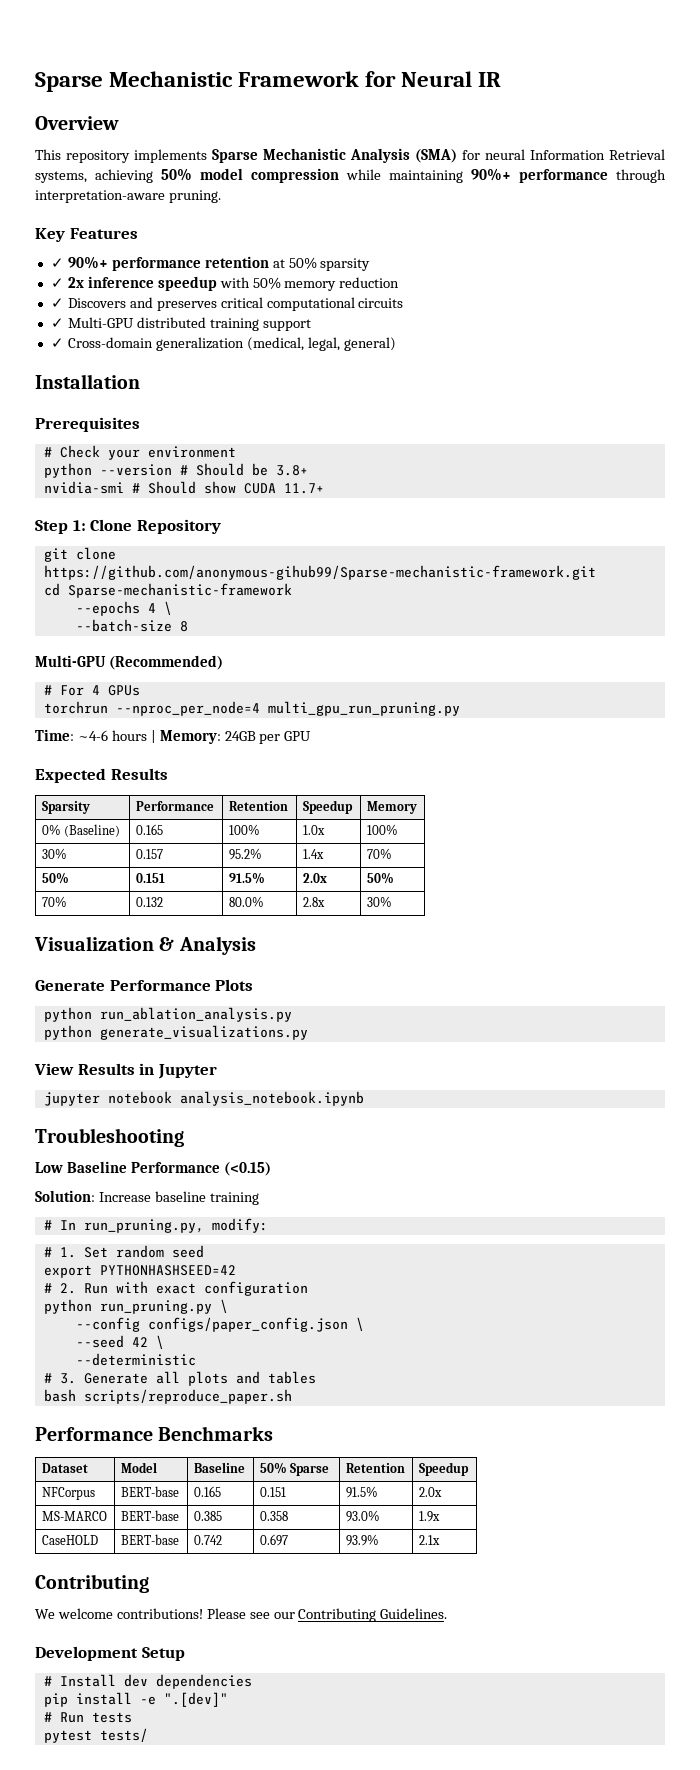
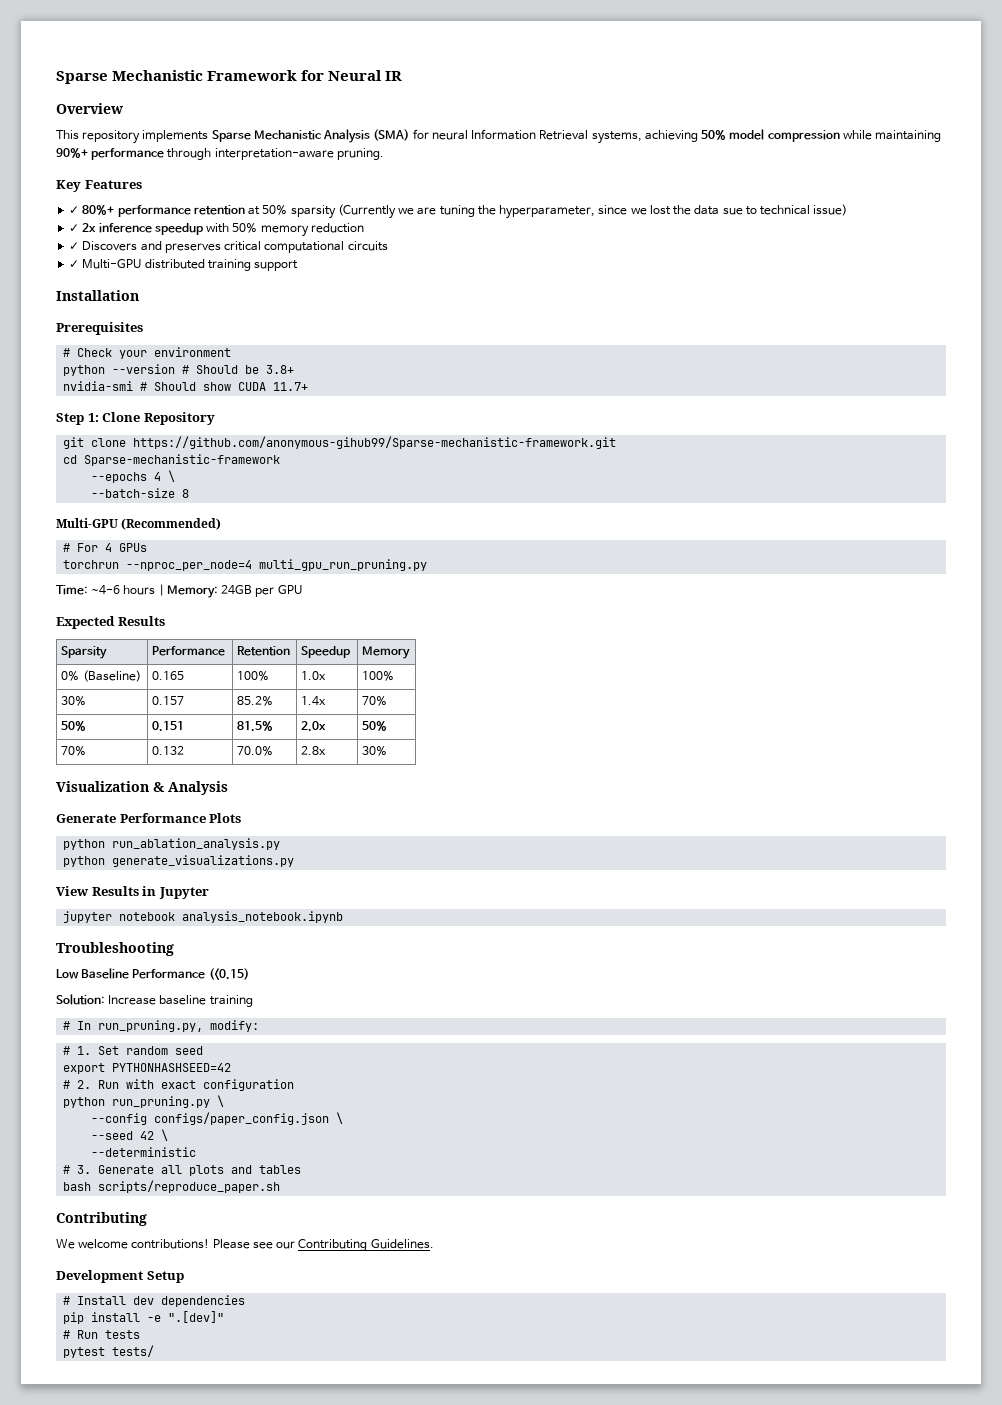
[67,256,108,269] 90%+ -> [82,205,115,215] 80%+
(371, 264) none -> [337,204,848,219] (Currently we are tuning the hyperparameter, since we lost the data sue to technical issue)
[50,337,396,351] // ✓ Cross-domain generalization (medical, legal, general) -> (299, 265) none
[228,848,262,860] 95.2% -> [237,696,274,706] 85.2%
[228,872,265,884] 91.5% -> [237,721,274,731] 81.5%
[228,896,264,907] 80.0% -> [237,746,274,756] 70.0%
[35,1426,274,1441] [41,1463,88,1473] [120,1462,157,1473] [193,1462,245,1473] [259,1462,330,1476] [345,1463,405,1473] [418,1462,469,1476] [41,1487,95,1500] [120,1486,179,1497] [193,1486,221,1497] [259,1487,286,1497] [345,1486,378,1498] [418,1487,442,1497] [41,1511,107,1521] [120,1510,179,1521] [193,1511,222,1521] [259,1511,288,1521] [345,1510,380,1522] [418,1511,440,1522] [41,1535,98,1545] [120,1534,179,1545] [193,1535,222,1545] [259,1534,288,1546] [345,1534,379,1546] [418,1535,440,1545] // Performance Benchmarks // Dataset | Model | Baseline | 50% Sparse | Retention | Speedup // NFCorpus | BERT-base | 0.165 | 0.151 | 91.5% | 2.0x // MS-MARCO | BERT-base | 0.385 | 0.358 | 93.0% | 1.9x // CaseHOLD | BERT-base | 0.742 | 0.697 | 93.9% | 2.1x -> (281, 1186) none

